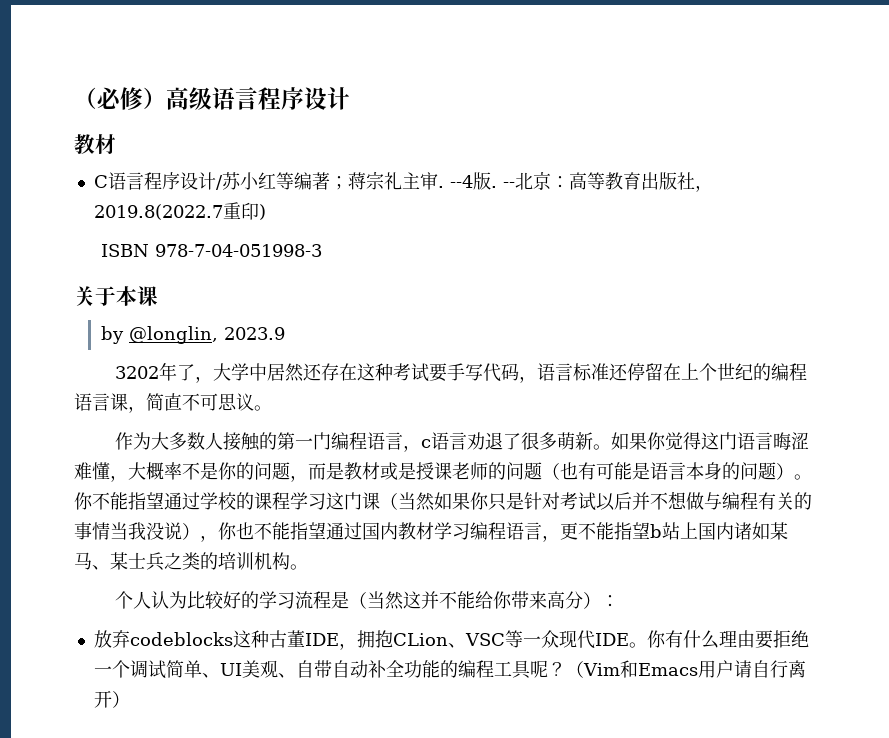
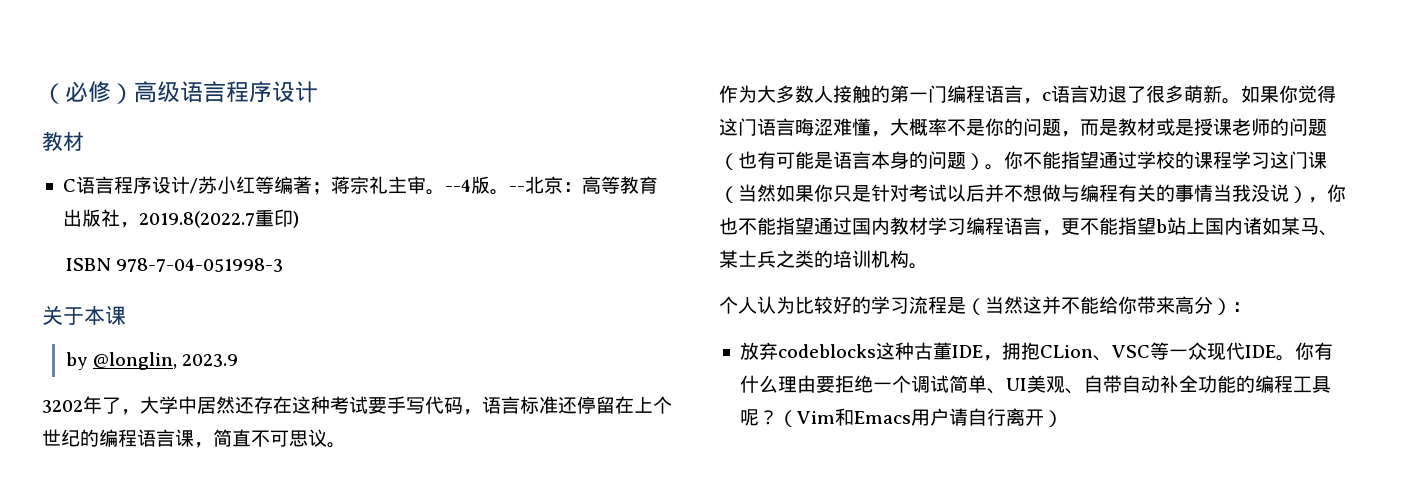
[437,172,497,190] . --4版. -> [425,176,509,195] 。--4版。

